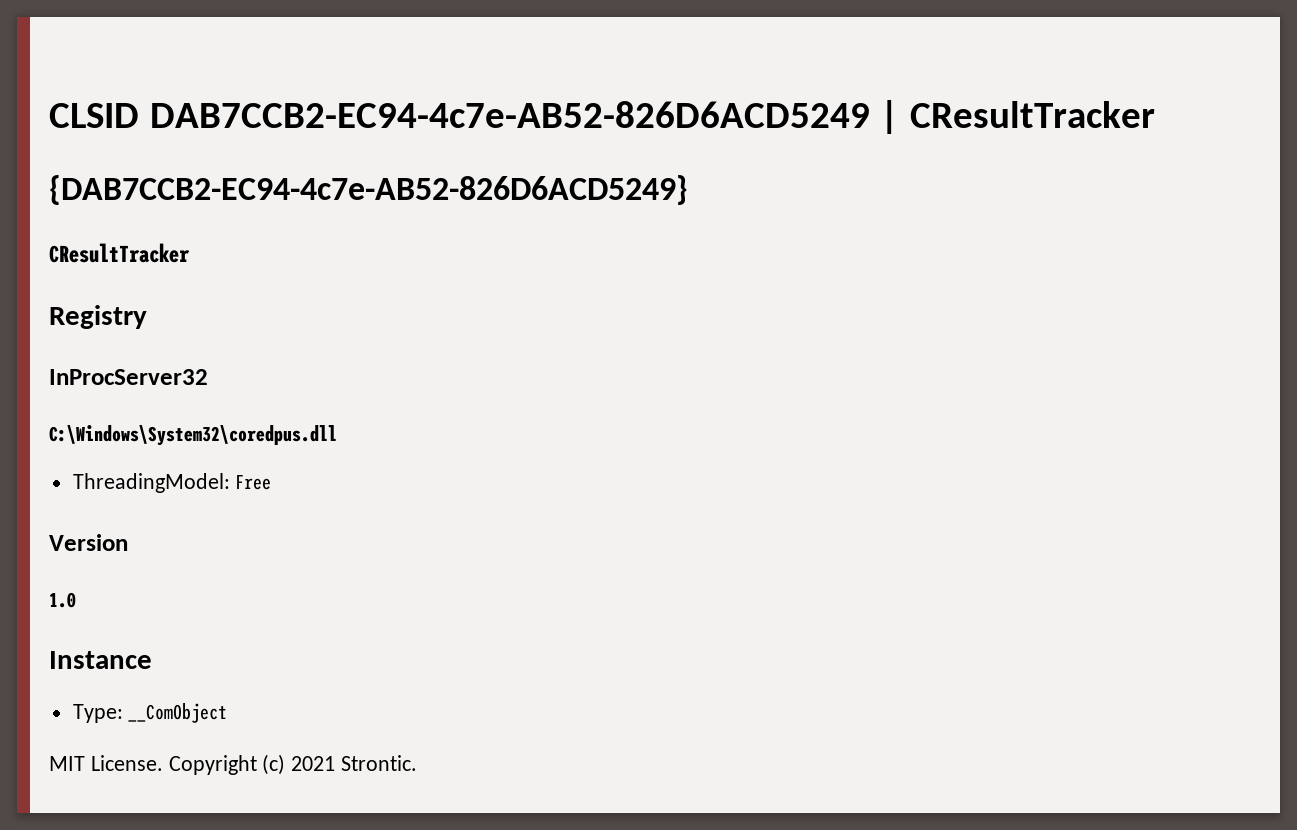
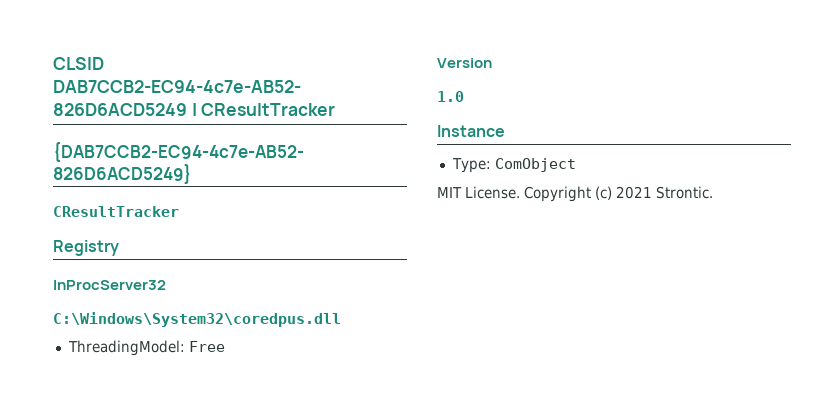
[128,703,228,723] __ComObject -> [494,158,576,172] ComObject

